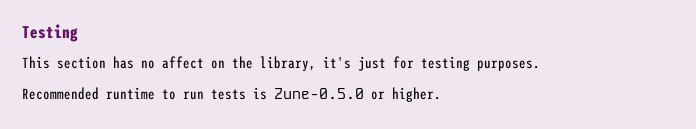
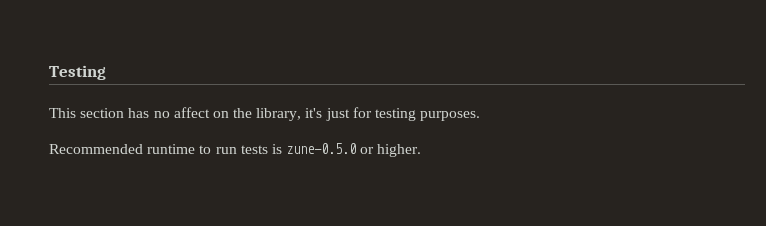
[274,88,364,99] Zune-0.5.0 -> [286,143,357,154] zune-0.5.0

